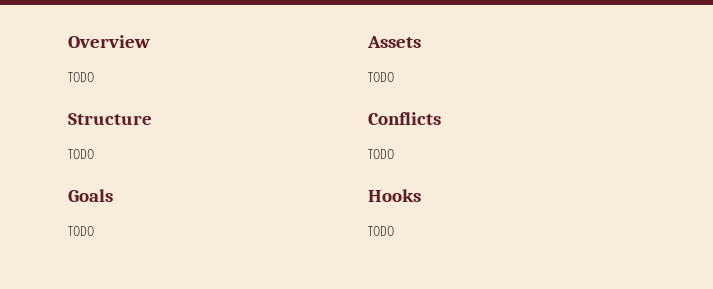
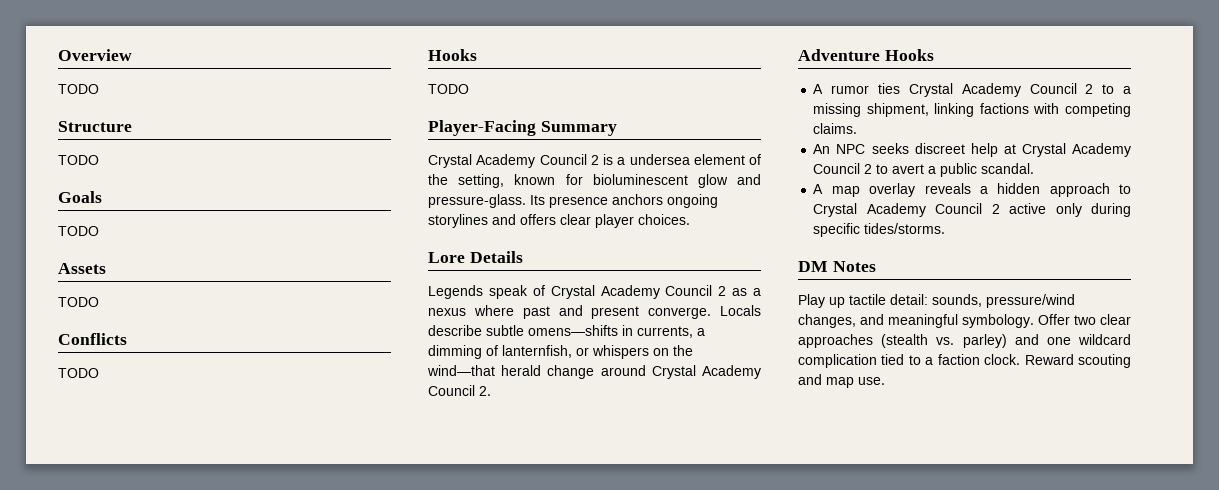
(394, 231) none -> [428,120,617,136] [428,154,761,168] [428,174,761,188] [428,194,718,208] [428,214,690,228] [428,251,523,263] [428,285,761,299] [428,305,761,319] [428,325,705,338] [428,345,693,359] [427,365,761,379] [428,385,491,396] [798,49,934,61] [813,83,1131,97] [813,103,1131,117] [813,123,858,134] [813,143,1131,157] [813,163,1035,177] [813,183,1131,197] [813,203,1131,217] [813,223,946,237] [798,261,876,272] [798,294,1075,308] [798,314,1131,328] [798,334,1131,348] [798,354,1131,368] [798,374,885,388] // Player-Facing Summary // Crystal Academy Council 2 is a undersea element of the setting, known for bioluminescent glow and pressure-glass. Its presence anchors ongoing storylines and offers clear player choices. // Lore Details // Legends speak of Crystal Academy Council 2 as a nexus where past and present converge. Locals describe subtle omens—shifts in currents, a dimming of lanternfish, or whispers on the wind—that herald change around Crystal Academy Council 2. // Adventure Hooks // A rumor ties Crystal Academy Council 2 to a missing shipment, linking factions with competing claims. // An NPC seeks discreet help at Crystal Academy Council 2 to avert a public scandal. // A map overlay reveals a hidden approach to Crystal Academy Council 2 active only during specific tides/storms. // DM Notes // Play up tactile detail: sounds, pressure/wind changes, and meaningful symbology. Offer two clear approaches (stealth vs. parley) and one wildcard complication tied to a faction clock. Reward scouting and map use.

